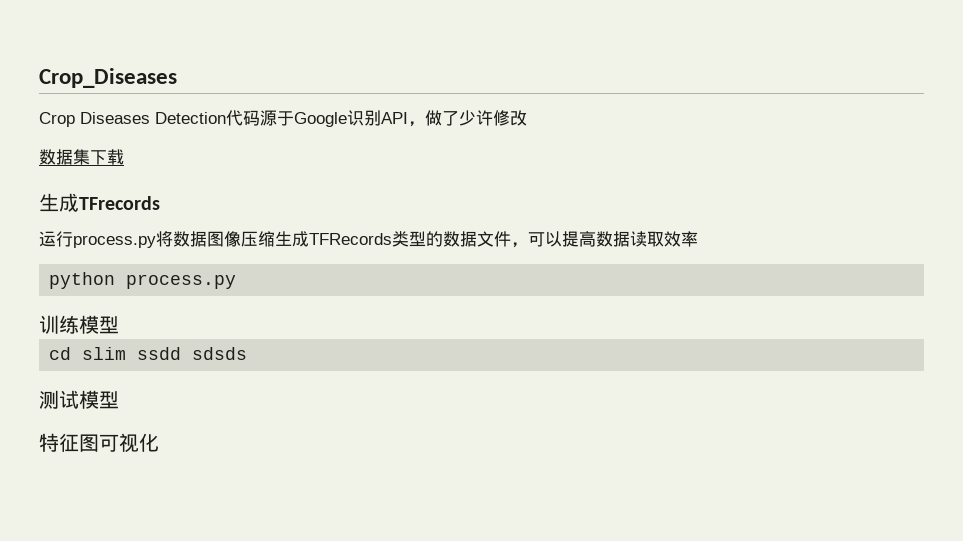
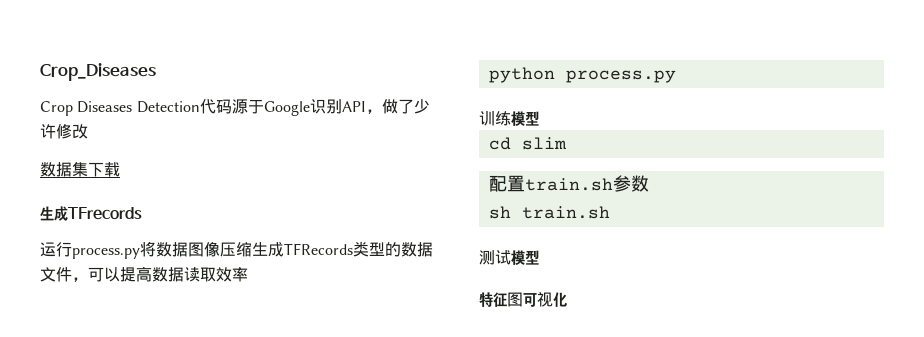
[137,347,248,360] ssdd sdsds -> [488,175,649,192] [488,206,610,219] // 配置train.sh参数 // sh train.sh

